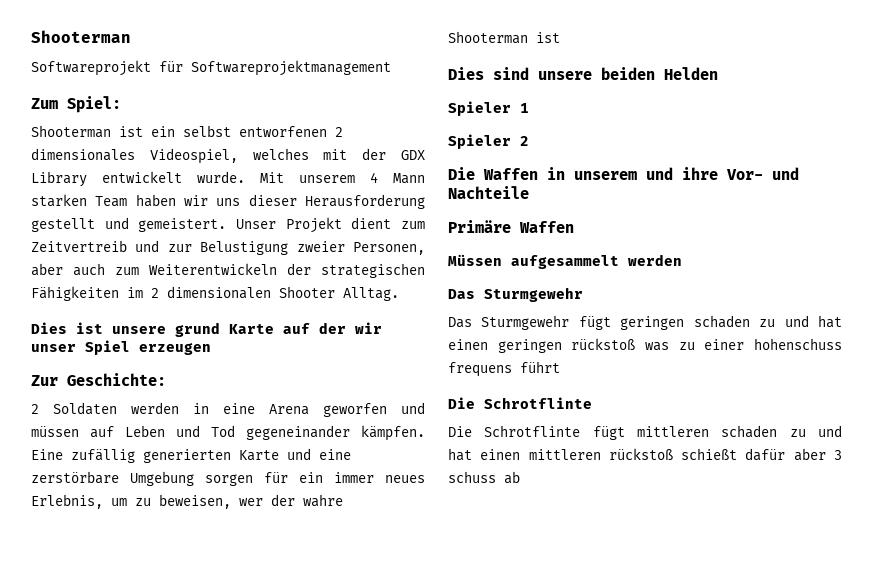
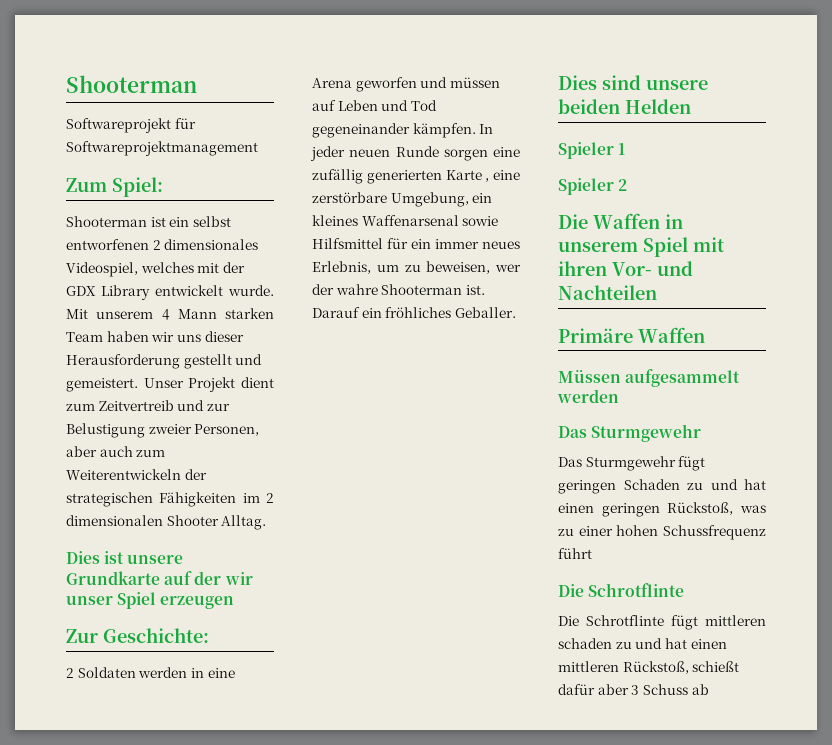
[175,322,274,337] grund Karte -> [66,571,160,585] Grundkarte
[31,449,63,460] Eine -> [479,124,494,134] [310,146,520,161] In jeder neuen Runde sorgen eine
[287,448,311,460] und -> [485,178,490,182] ,
[130,471,253,486] Umgebung sorgen -> [390,192,493,207] [312,215,499,226] [312,238,383,249] Umgebung, ein kleines Waffenarsenal sowie Hilfsmittel
[536,32,560,43] ist -> [465,285,485,295] [312,307,516,318] ist. Darauf ein fröhliches Geballer.
[646,167,718,180] und ihre -> [643,237,724,257] [558,261,607,276] Spiel mit ihren
[448,186,529,199] Nachteile -> [558,285,657,300] Nachteilen
[693,315,750,328] schaden -> [623,479,680,490] Schaden
[571,338,636,350] rückstoß -> [667,502,734,515] Rückstoß,
[754,338,842,350] [448,362,512,377] hohenschuss frequens -> [616,525,766,540] hohen Schussfrequenz
[608,448,673,460] rückstoß -> [622,661,689,674] Rückstoß,
[448,471,496,483] schuss -> [642,684,688,695] Schuss

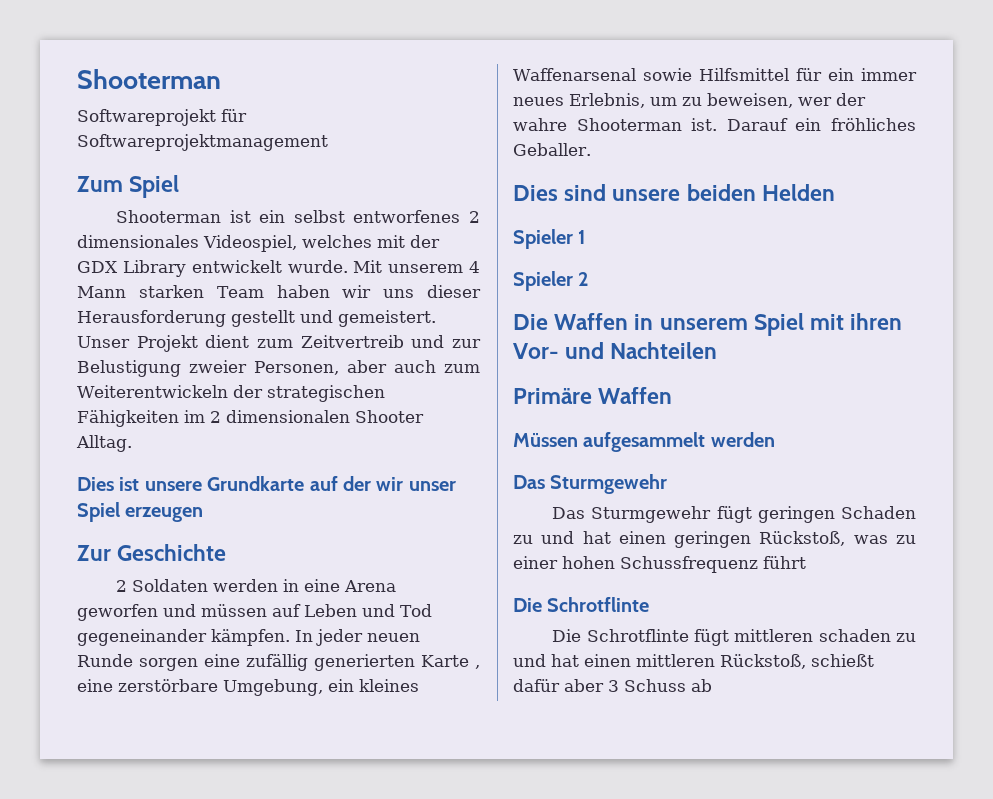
[112,177,163,197] Spiel: -> [129,175,180,198] Spiel
[66,239,149,250] entworfenen -> [353,210,461,223] entworfenes
[103,628,209,643] Geschichte: -> [117,544,227,561] Geschichte

